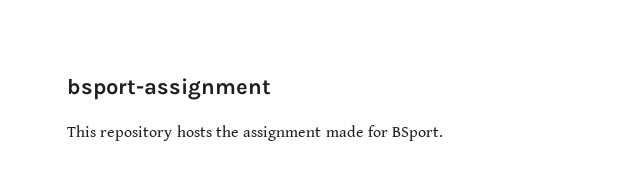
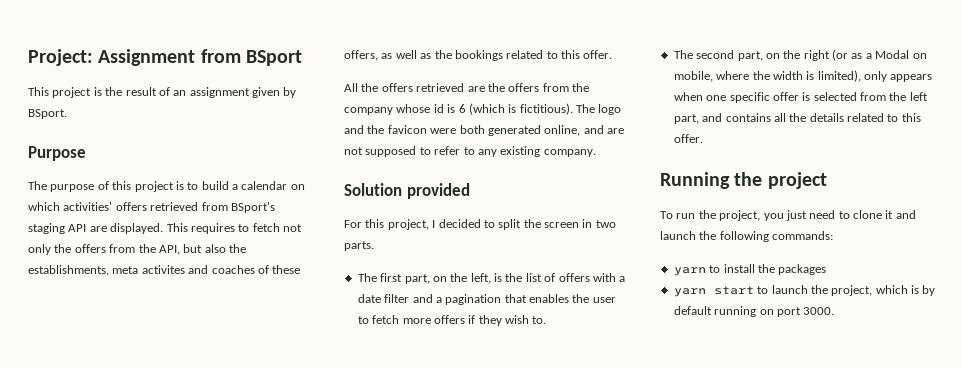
[67,78,271,100] [67,125,444,141] bsport-assignment // This repository hosts the assignment made for BSport. -> [28,49,302,66] [28,87,297,98] [28,109,67,119] [28,146,86,161] [28,181,305,192] [28,202,275,213] [28,223,302,234] [28,244,246,255] [28,265,301,276] [344,50,613,61] [344,83,589,92] [344,103,622,115] [344,125,624,136] [344,146,596,157] [344,183,470,199] [344,219,616,230] [344,241,374,251] [357,273,626,284] [357,294,616,305] [357,315,547,326] [673,49,927,61] [673,70,933,82] [673,92,928,103] [673,113,921,124] [673,134,703,143] [660,172,827,189] [660,210,916,221] [660,231,834,242] [673,264,827,276] [673,285,936,297] [673,306,835,317] Project: Assignment from BSport // This project is the result of an assignment given by BSport. // Purpose // The purpose of this project is to build a calendar on which activities' offers retrieved from BSport's staging API are displayed. This requires to fetch not only the offers from the API, but also the establishments, meta activites and coaches of these offers, as well as the bookings related to this offer. // All the offers retrieved are the offers from the company whose id is 6 (which is fictitious). The logo and the favicon were both generated online, and are not supposed to refer to any existing company. // Solution provided // For this project, I decided to split the screen in two parts. // The first part, on the left, is the list of offers with a date filter and a pagination that enables the user to fetch more offers if they wish to. // The second part, on the right (or as a Modal on mobile, where the width is limited), only appears when one specific offer is selected from the left part, and contains all the details related to this offer. // Running the project // To run the project, you just need to clone it and launch the following commands: // yarn to install the packages // yarn start to launch the project, which is by default running on port 3000.

